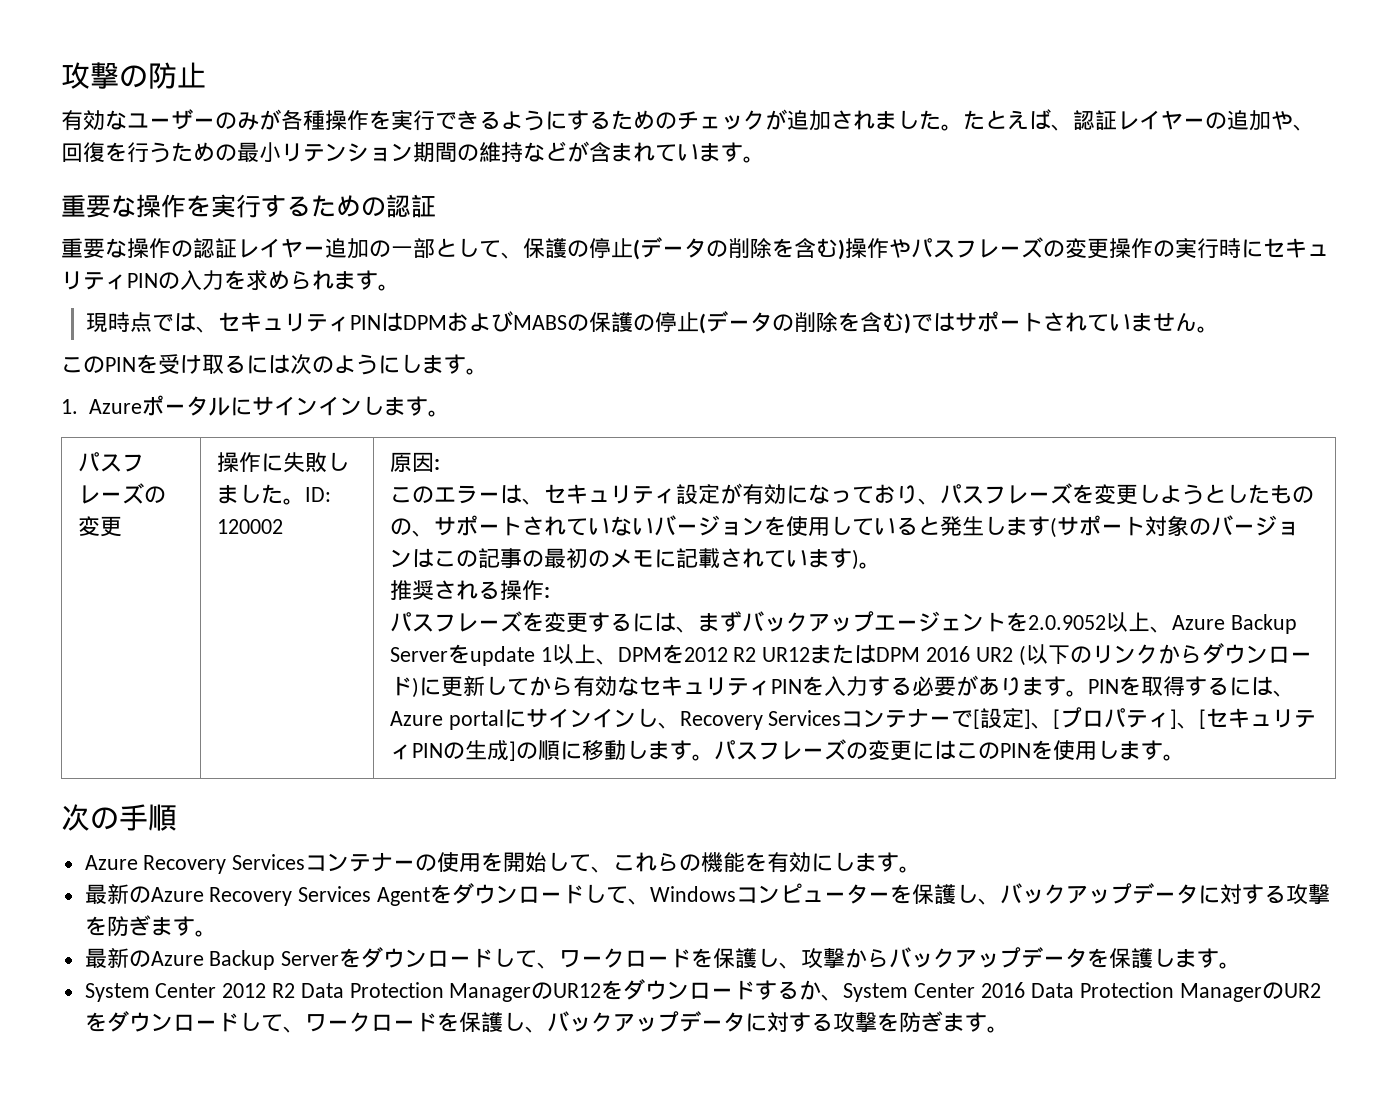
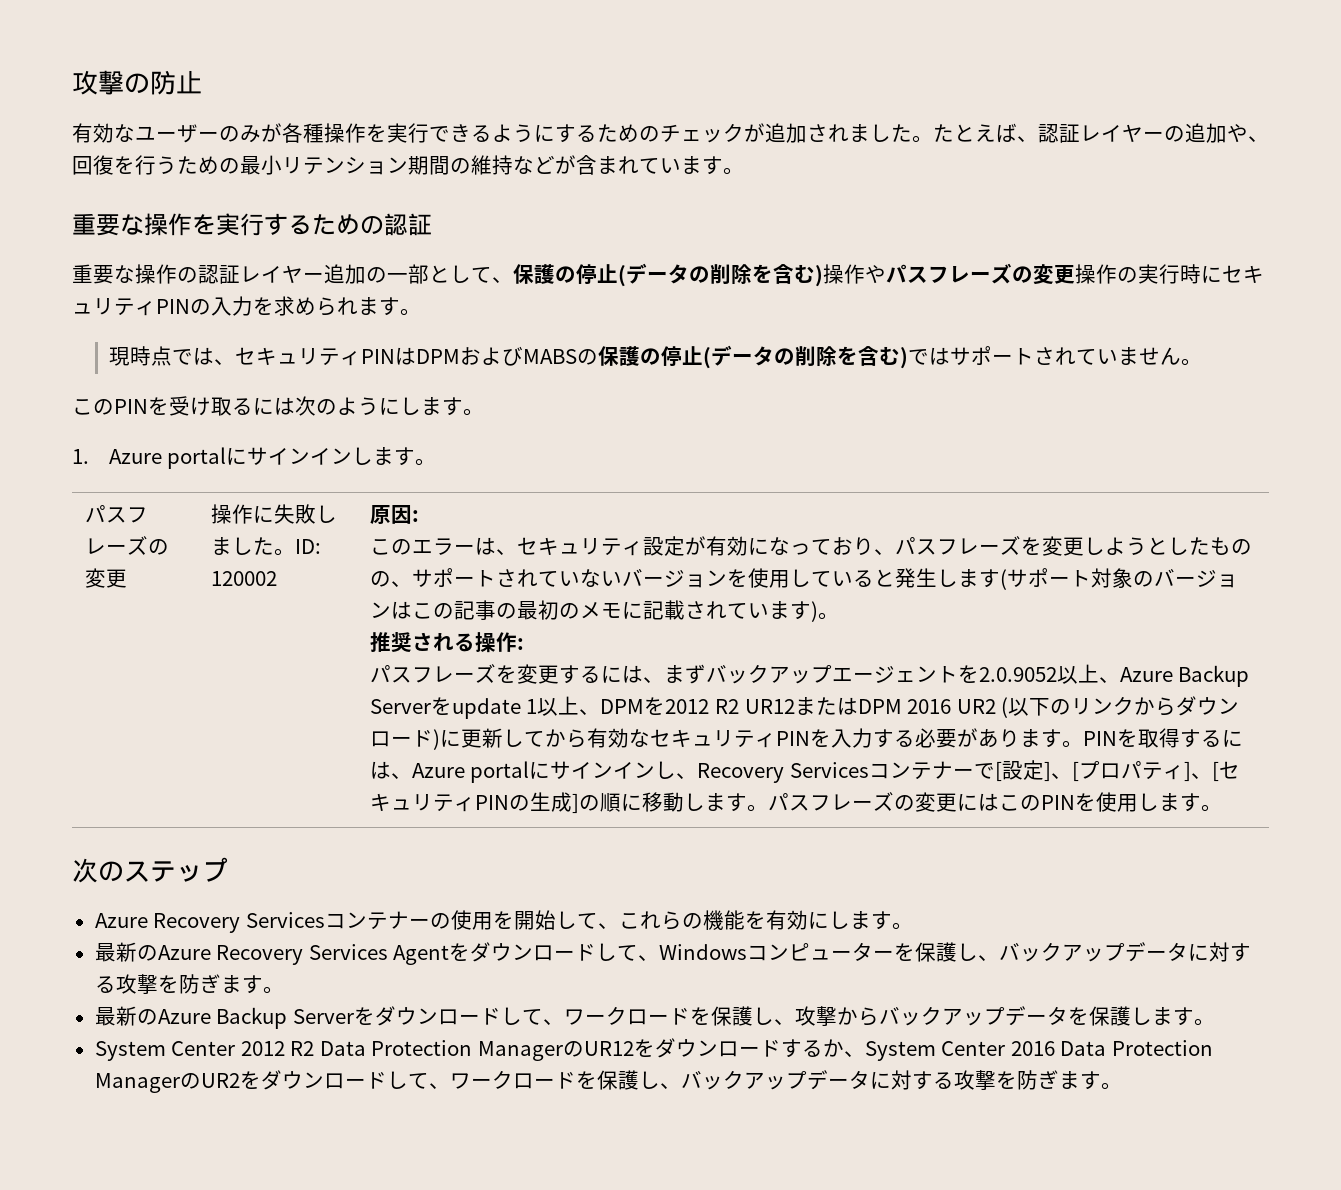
[141,395,230,416] ポータル -> [167,447,227,469] portal
[119,804,177,831] 手順 -> [124,857,228,882] ステップ

